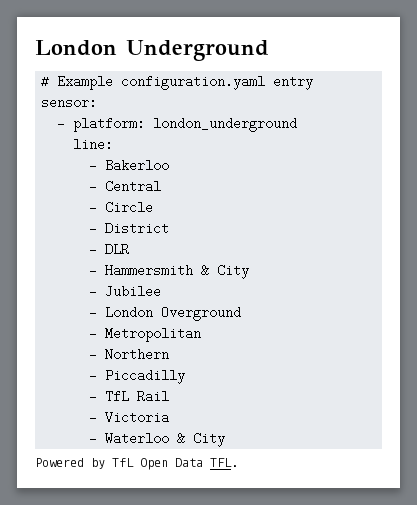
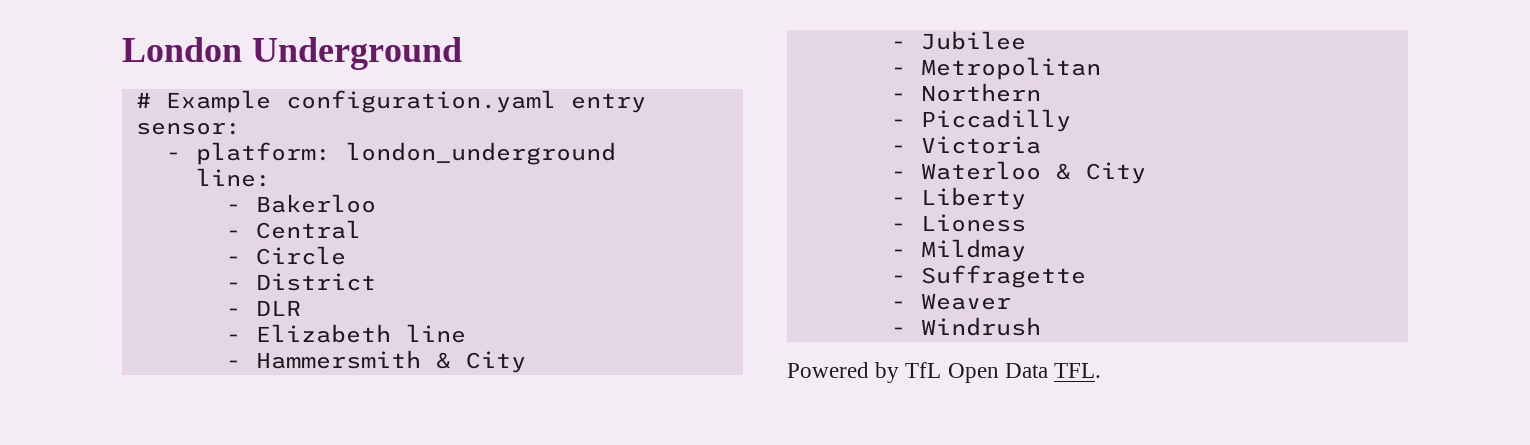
(130, 249) none -> [225,324,466,343] // - Elizabeth line
[89,306,242,321] // - London Overground -> (1026, 40) none
[89,390,170,403] // - TfL Rail -> (1071, 120) none
(226, 439) none -> [890,187,1026,210] [890,214,1026,232] [890,239,1026,262] [890,265,1086,288] [890,293,1011,310] [890,317,1041,336] // - Liberty // - Lioness // - Mildmay // - Suffragette // - Weaver // - Windrush

